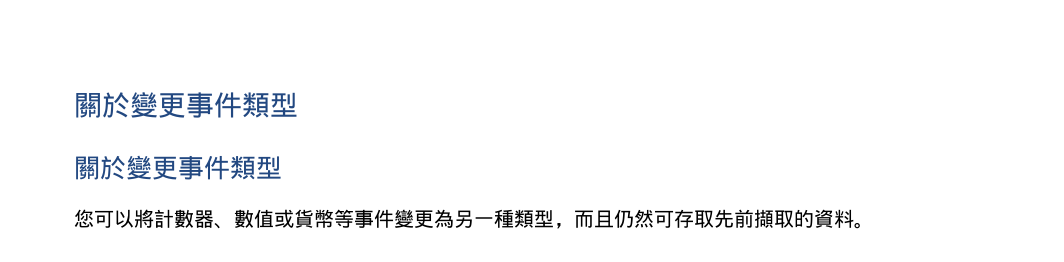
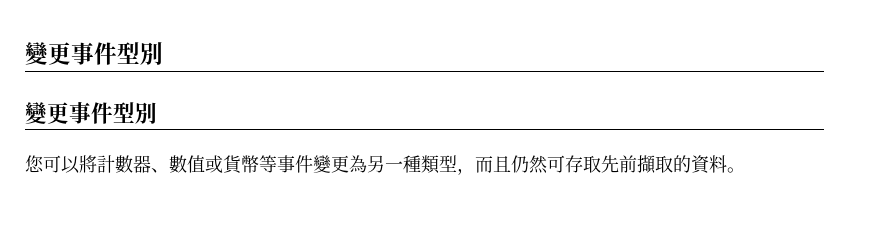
[74,92,298,118] [74,155,282,180] 關於變更事件類型 // 關於變更事件類型 -> [25,42,163,65] [25,102,157,124] 變更事件型別 // 變更事件型別

